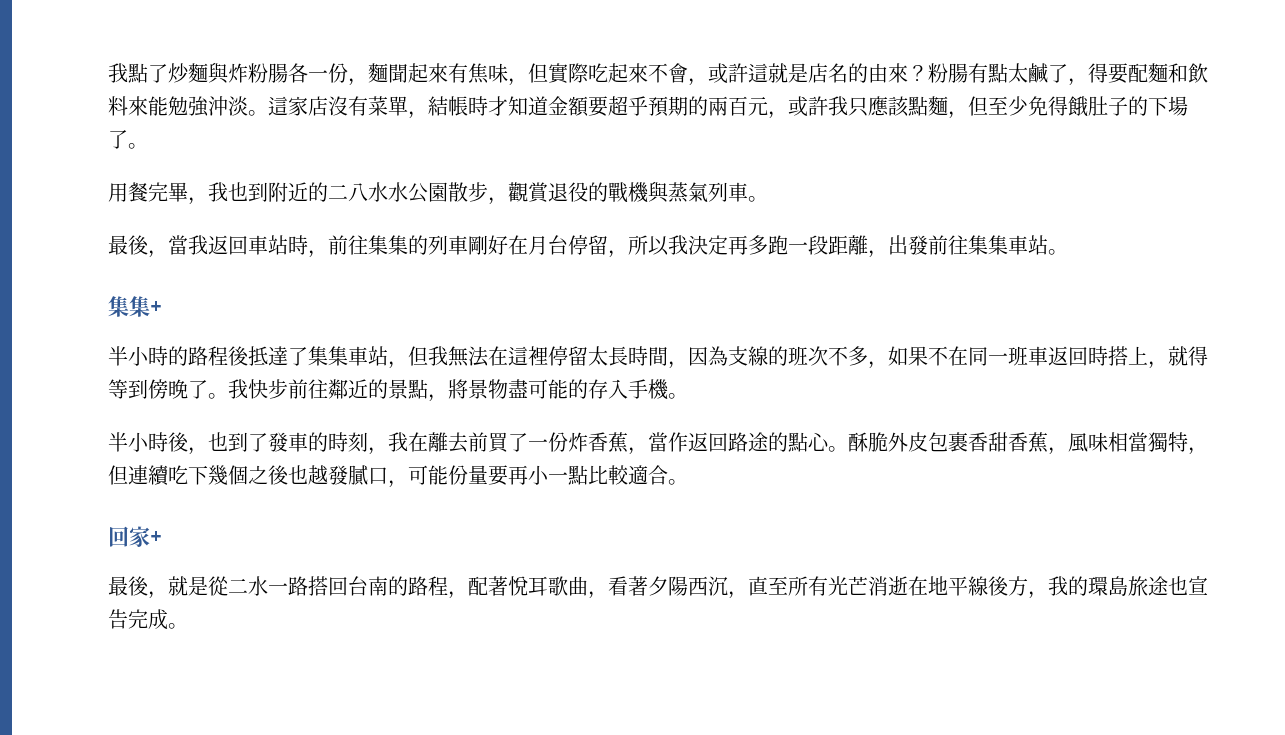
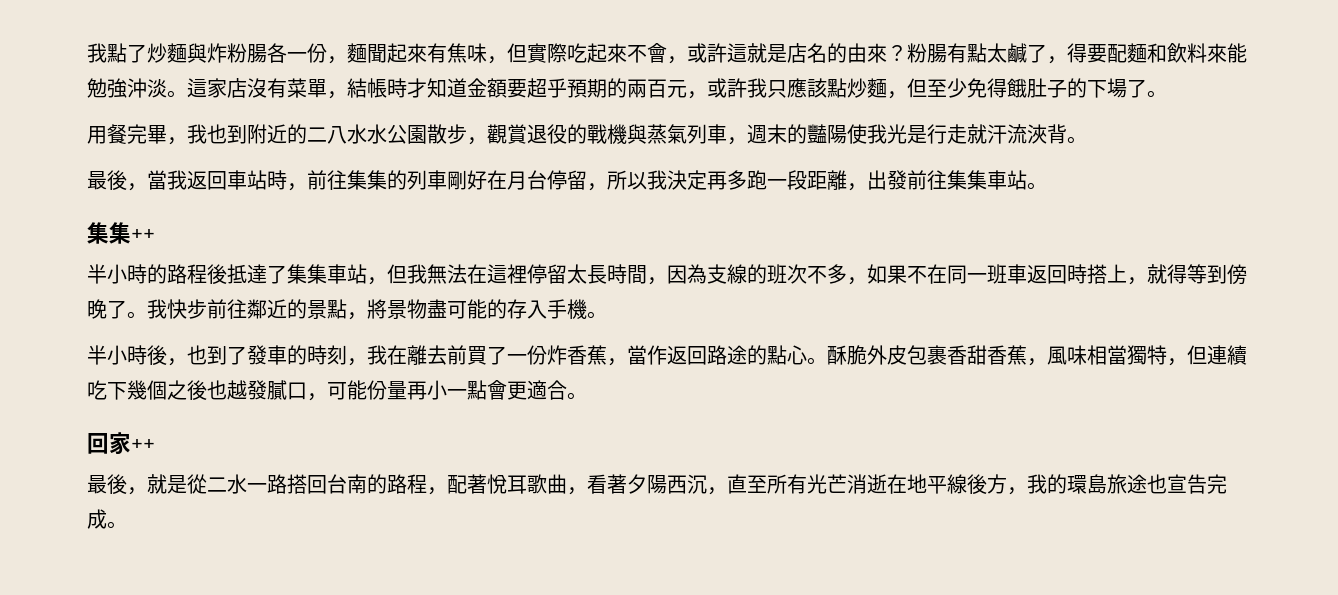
(928, 106) none -> [847,78,867,98] 炒
(748, 192) none -> [727,124,1067,145] ，週末的豔陽使我光是行走就汗流浹背
[150,301,162,314] + -> [131,229,155,241] ++
[488,465,508,486] 要 -> (407, 390) none
[588,465,629,485] 比較 -> [487,380,527,400] 會更
[150,531,162,544] + -> [131,439,155,451] ++

